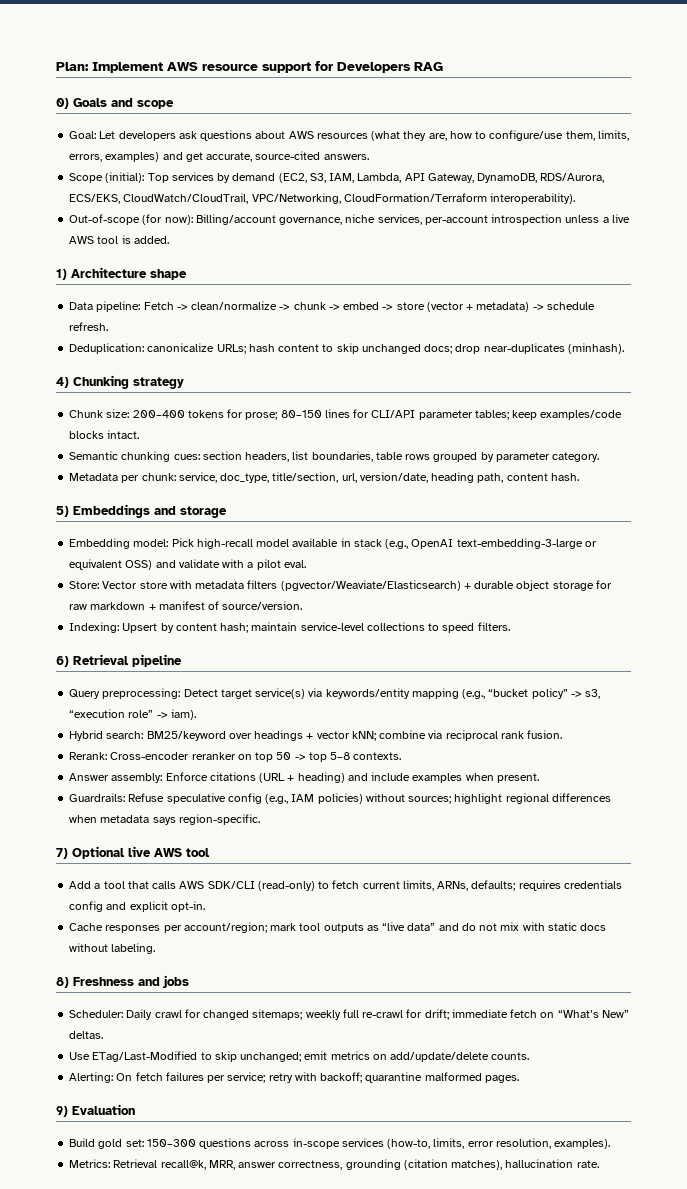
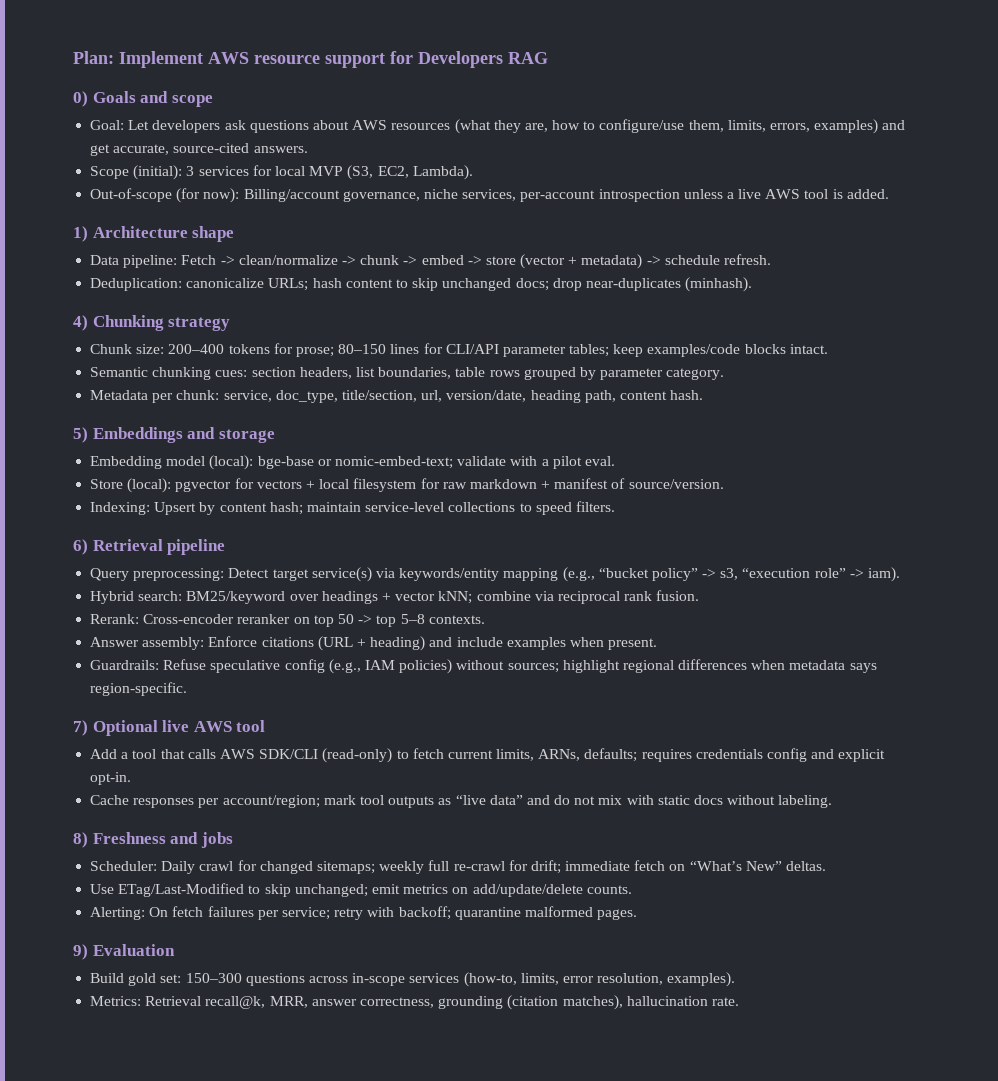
[147,172,605,183] [69,193,576,204] Top services by demand (EC2, S3, IAM, Lambda, API Gateway, DynamoDB, RDS/Aurora, ECS/EKS, CloudWatch/CloudTrail, VPC/Networking, CloudFormation/Terraform interoperability). -> [186,165,473,180] 3 services for local MVP (S3, EC2, Lambda).
[133,538,597,549] [69,559,176,570] model: Pick high-recall model available in stack (e.g., OpenAI text-embedding-3-large or equivalent OSS) and -> [166,455,453,470] model (local): bge-base or nomic-embed-text;
[69,580,594,591] Store: Vector store with metadata filters (pgvector/Weaviate/Elasticsearch) + durable object storage -> [90,478,417,493] Store (local): pgvector for vectors + local filesystem

